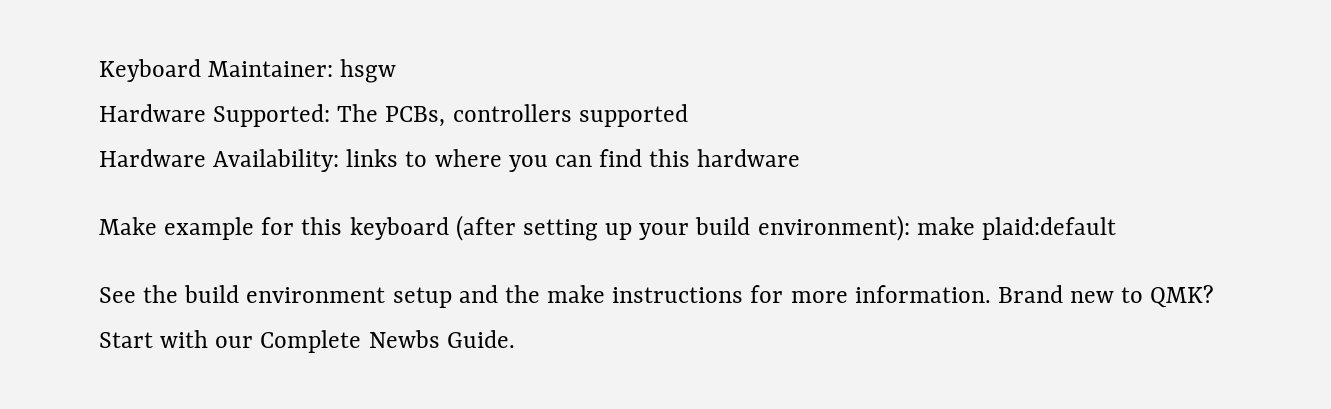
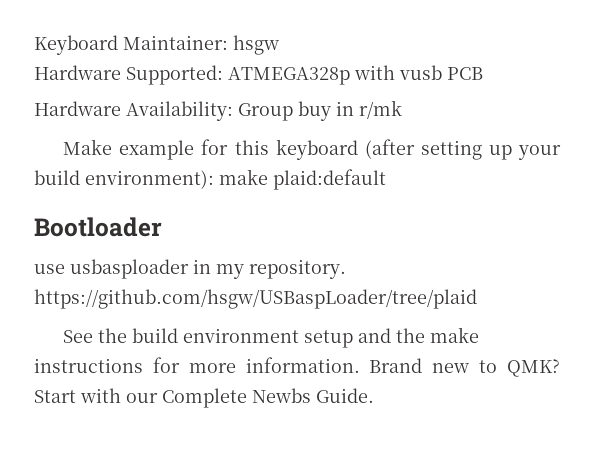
[337,104,688,127] [99,149,801,172] The PCBs, controllers supported // Hardware Availability: links to where you can find this hardware -> [228,65,483,85] [34,100,402,121] ATMEGA328p with vusb PCB // Hardware Availability: Group buy in r/mk
(1116, 228) none -> [34,217,162,237] [34,259,346,279] [34,289,477,309] // Bootloader // use usbasploader in my repository. https://github.com/hsgw/USBaspLoader/tree/plaid

